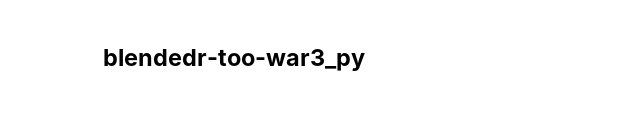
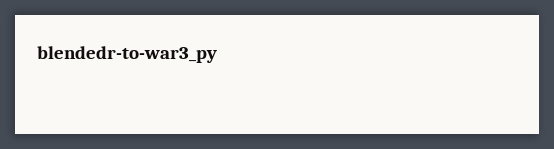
[103,49,365,71] blendedr-too-war3_py -> [37,46,217,63] blendedr-to-war3_py

